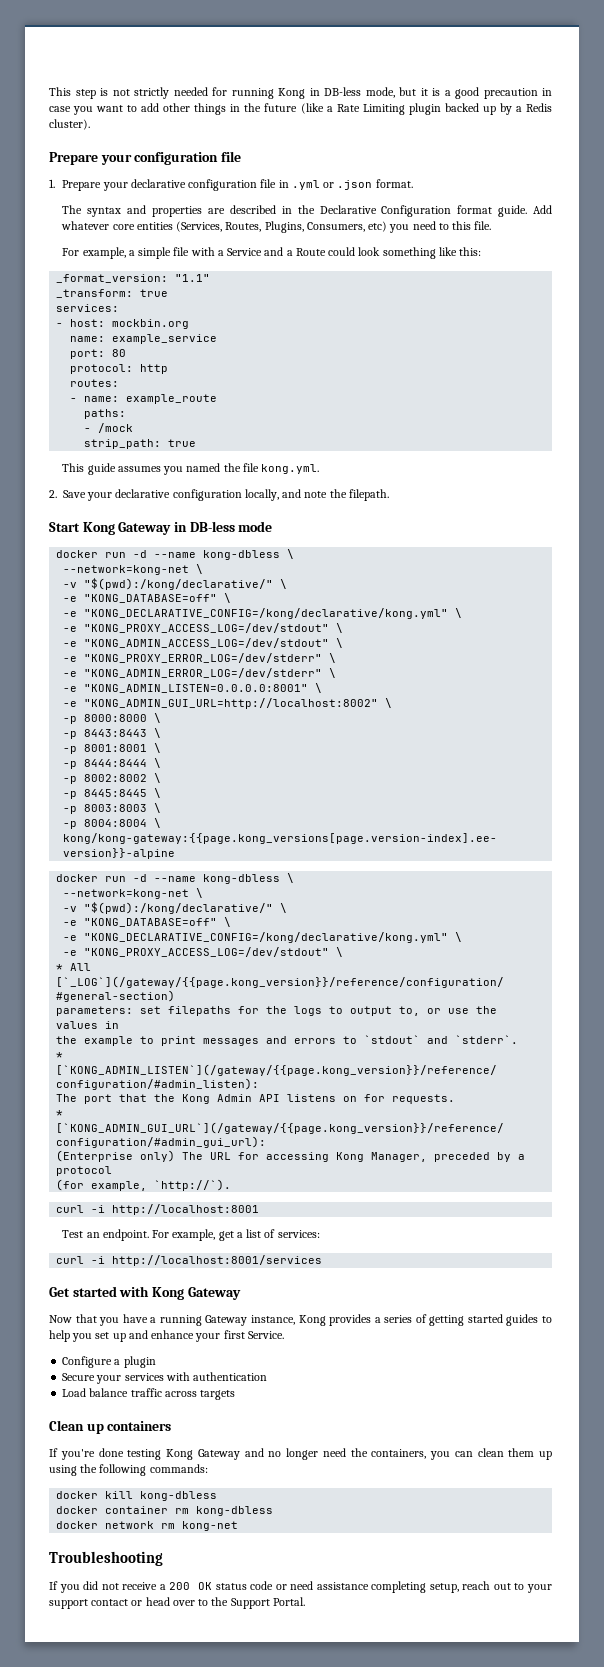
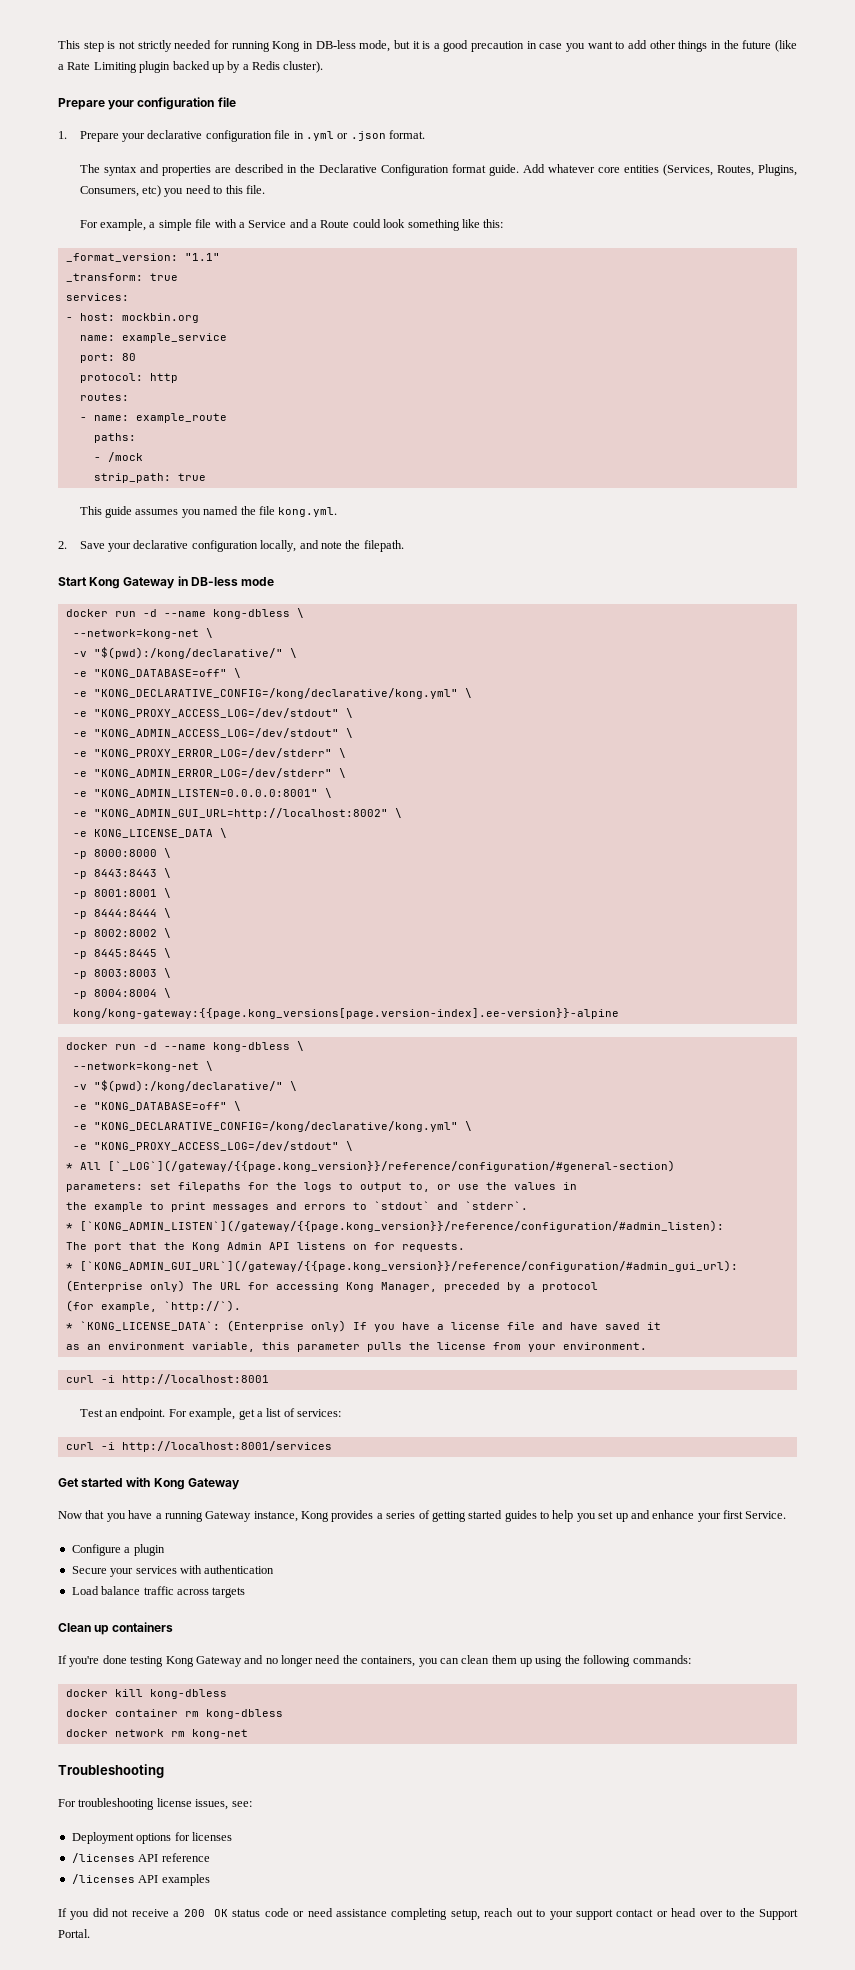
(393, 703) none -> [72,828,227,838] // -e KONG_LICENSE_DATA \
(232, 1185) none -> [65,1320,661,1332] [65,1342,647,1352] // * `KONG_LICENSE_DATA`: (Enterprise only) If you have a license file and have saved it // as an environment variable, this parameter pulls the license from your environment.
(163, 1558) none -> [58,1798,252,1810] [71,1832,232,1844] [71,1853,210,1863] [71,1874,210,1886] // For troubleshooting license issues, see: // Deployment options for licenses // /licenses API reference // /licenses API examples

